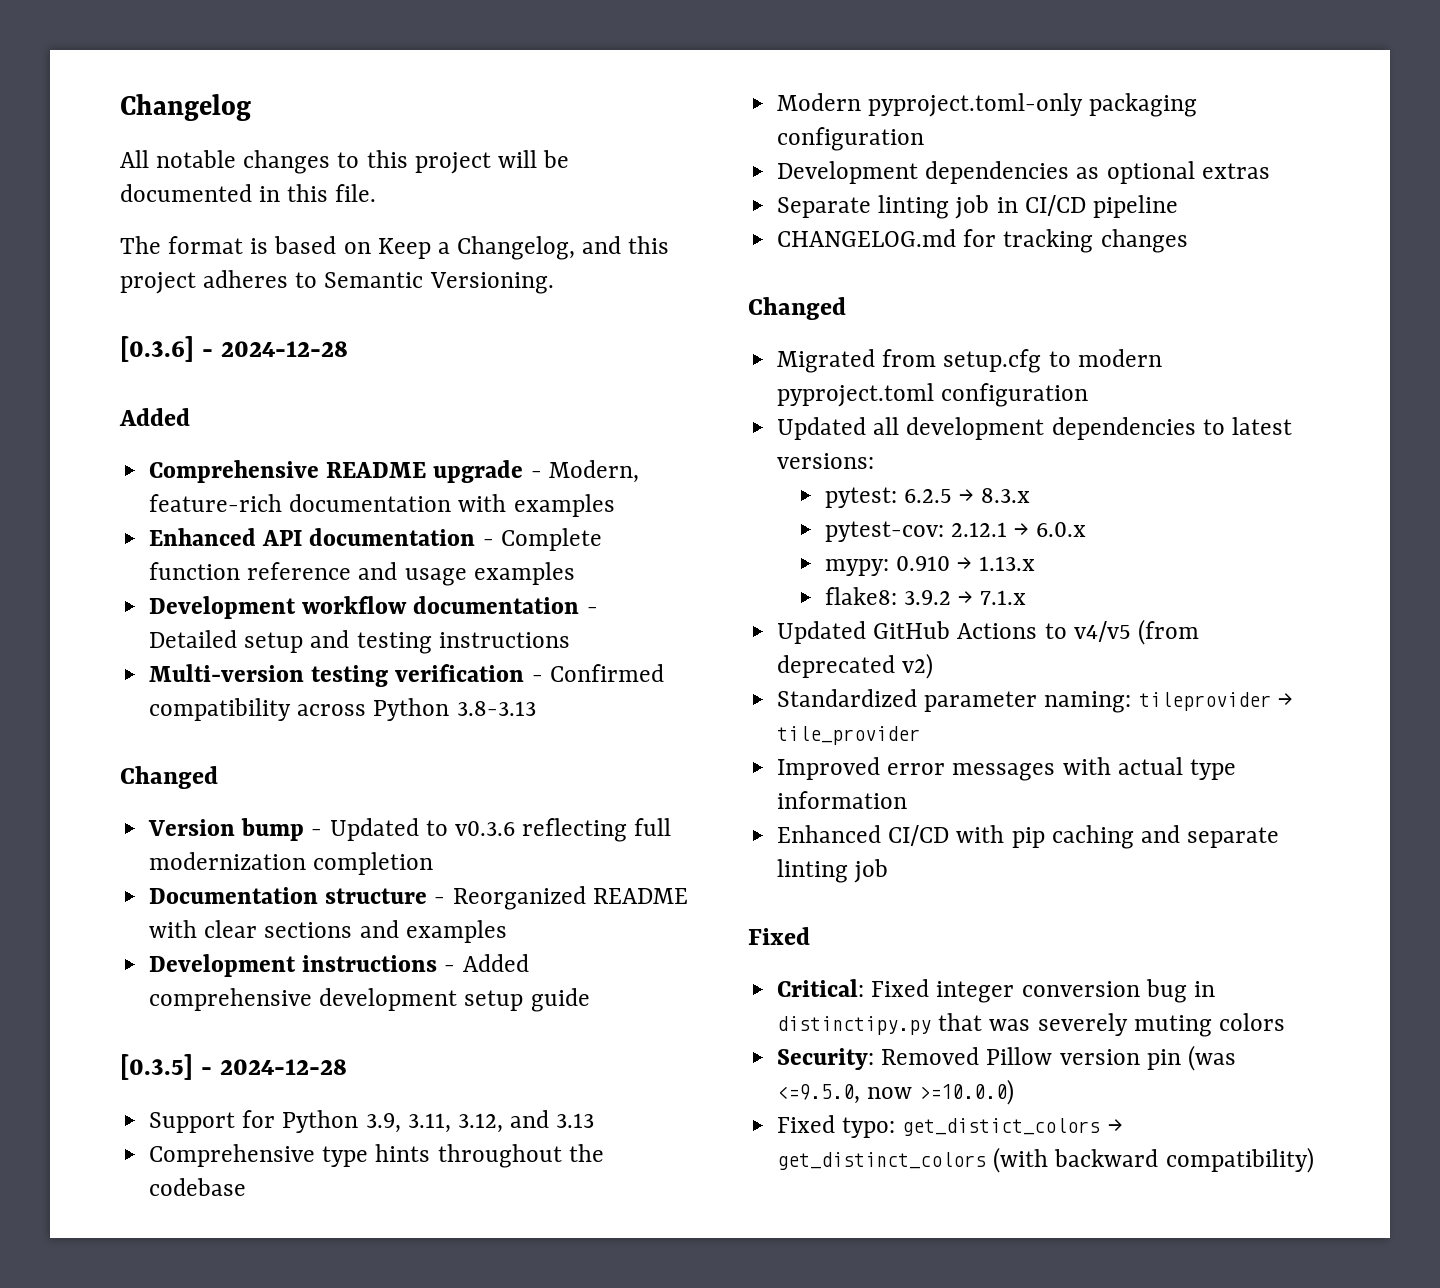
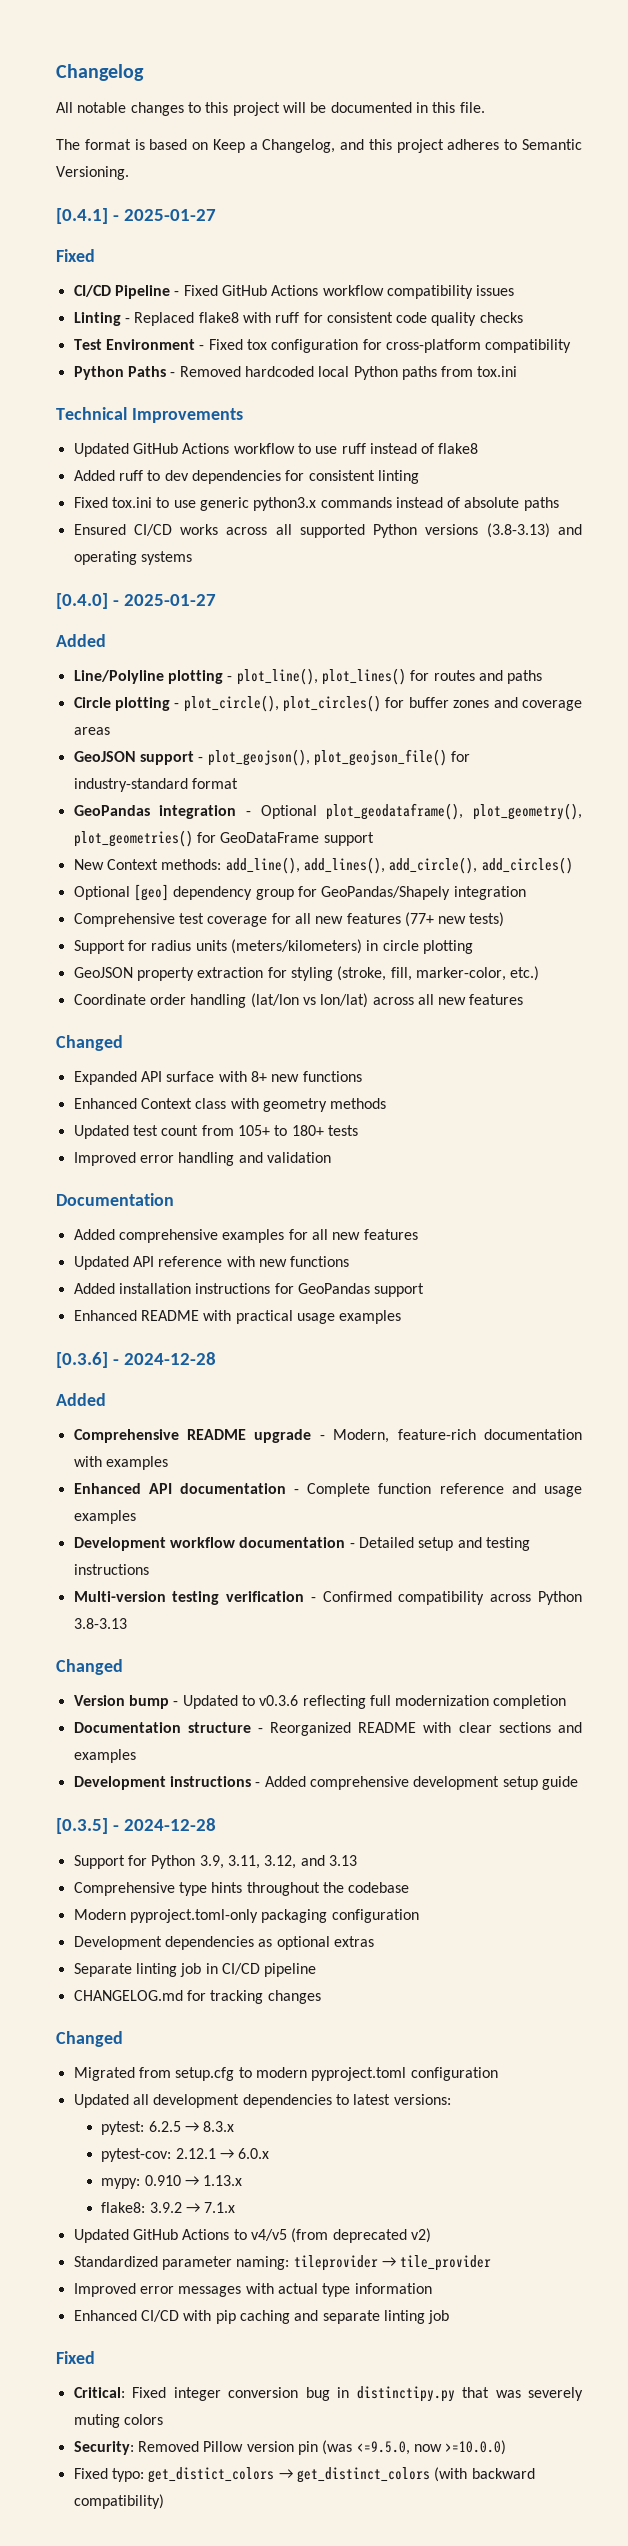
(554, 283) none -> [56,208,216,224] [56,249,95,262] [73,285,515,299] [73,312,523,326] [73,339,572,353] [73,366,518,380] [56,407,243,423] [73,443,479,457] [73,470,419,484] [73,497,559,511] [73,523,582,538] [73,551,192,565] [56,593,216,609] [56,634,106,647] [73,668,543,685] [73,695,582,712] [73,727,110,735] [73,749,471,766] [73,778,238,792] [73,803,582,820] [73,830,374,847] [73,857,573,874] [73,884,526,901] [73,912,505,927] [73,939,473,954] [73,966,540,981] [73,993,524,1008] [56,1035,123,1051] [73,1071,362,1085] [73,1098,387,1112] [73,1125,358,1139] [73,1152,331,1166] [56,1193,174,1206] [73,1229,418,1243] [73,1256,350,1270] [73,1283,425,1297] [73,1310,402,1324] // [0.4.1] - 2025-01-27 // Fixed // CI/CD Pipeline - Fixed GitHub Actions workflow compatibility issues // Linting - Replaced flake8 with ruff for consistent code quality checks // Test Environment - Fixed tox configuration for cross-platform compatibility // Python Paths - Removed hardcoded local Python paths from tox.ini // Technical Improvements // Updated GitHub Actions workflow to use ruff instead of flake8 // Added ruff to dev dependencies for consistent linting // Fixed tox.ini to use generic python3.x commands instead of absolute paths // Ensured CI/CD works across all supported Python versions (3.8-3.13) and operating systems // [0.4.0] - 2025-01-27 // Added // Line/Polyline plotting - plot_line(), plot_lines() for routes and paths // Circle plotting - plot_circle(), plot_circles() for buffer zones and coverage areas // GeoJSON support - plot_geojson(), plot_geojson_file() for industry-standard format // GeoPandas integration - Optional plot_geodataframe(), plot_geometry(), plot_geometries() for GeoDataFrame support // New Context methods: add_line(), add_lines(), add_circle(), add_circles() // Optional [geo] dependency group for GeoPandas/Shapely integration // Comprehensive test coverage for all new features (77+ new tests) // Support for radius units (meters/kilometers) in circle plotting // GeoJSON property extraction for styling (stroke, fill, marker-color, etc.) // Coordinate order handling (lat/lon vs lon/lat) across all new features // Changed // Expanded API surface with 8+ new functions // Enhanced Context class with geometry methods // Updated test count from 105+ to 180+ tests // Improved error handling and validation // Documentation // Added comprehensive examples for all new features // Updated API reference with new functions // Added installation instructions for GeoPandas support // Enhanced README with practical usage examples

